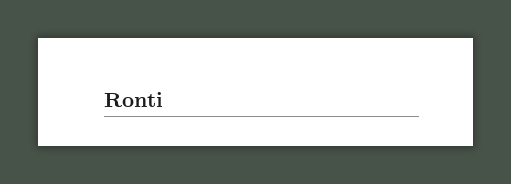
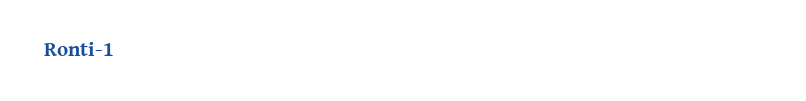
[104,92,163,107] Ronti -> [44,42,114,56] Ronti-1

